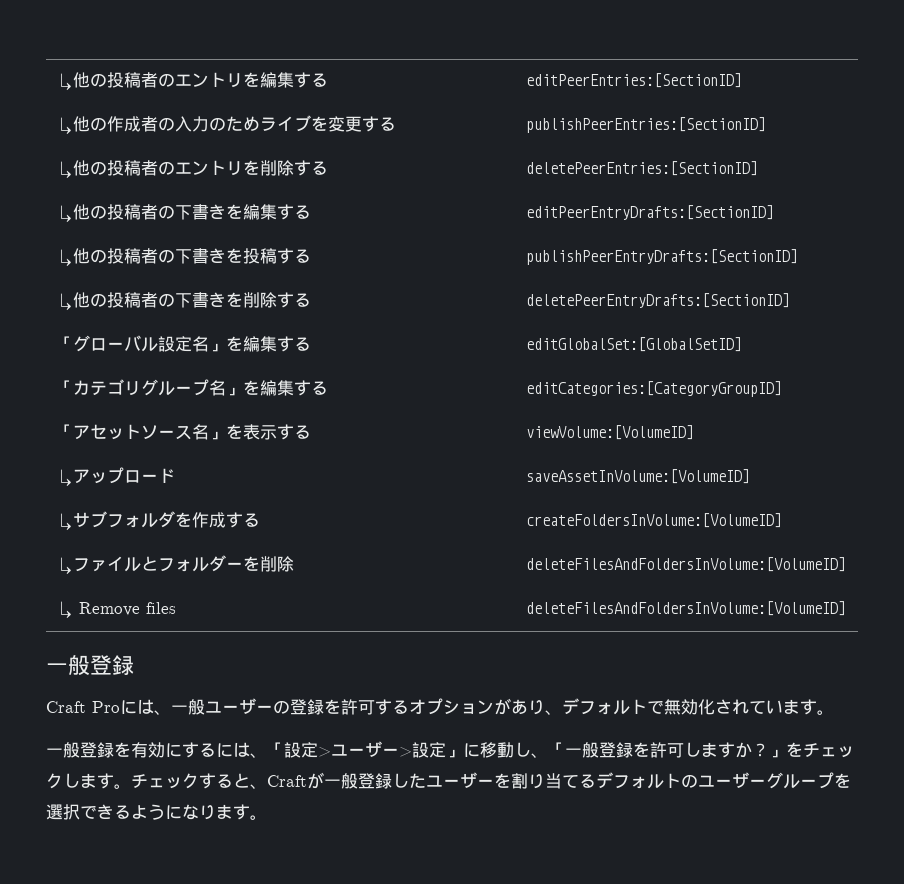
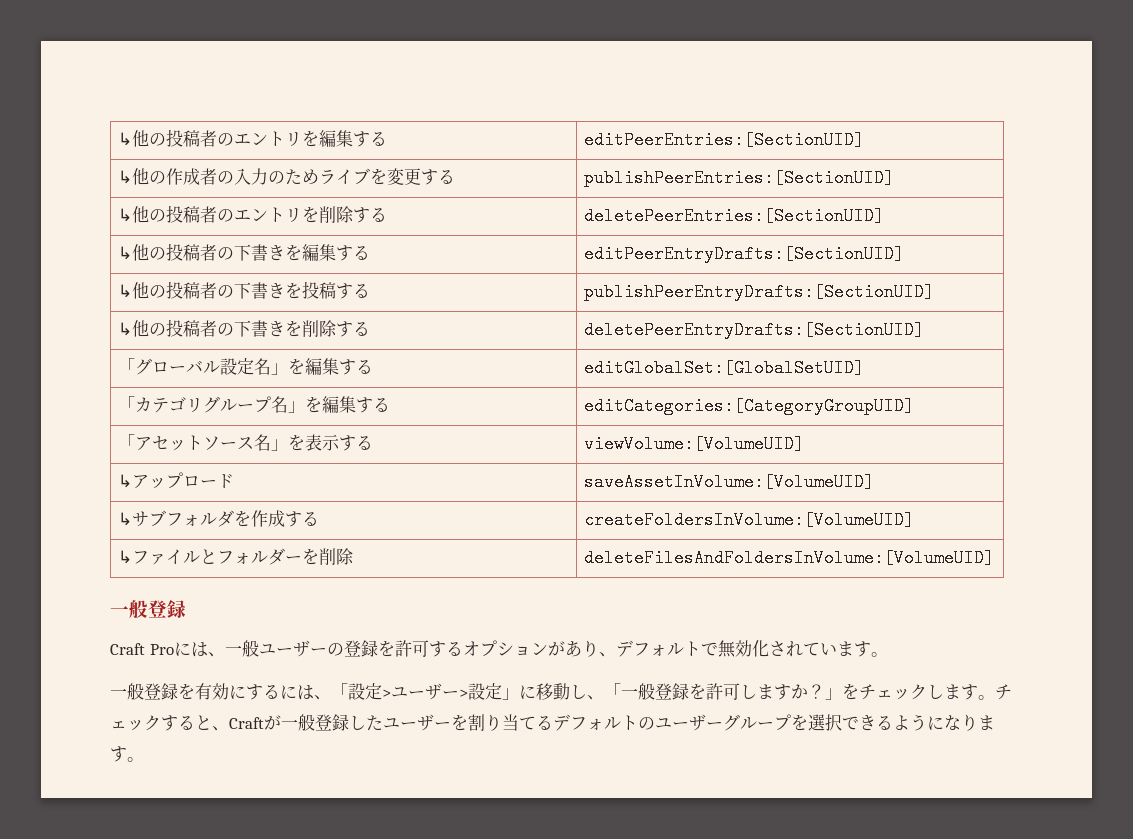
[526,73,743,88] editPeerEntries:[SectionID] -> [583,131,864,149] editPeerEntries:[SectionUID]
[526,117,767,133] publishPeerEntries:[SectionID] -> [583,169,894,187] publishPeerEntries:[SectionUID]
[526,161,759,176] deletePeerEntries:[SectionID] -> [583,207,884,225] deletePeerEntries:[SectionUID]
[526,205,775,220] editPeerEntryDrafts:[SectionID] -> [583,245,904,263] editPeerEntryDrafts:[SectionUID]
[526,249,799,265] publishPeerEntryDrafts:[SectionID] -> [583,283,934,301] publishPeerEntryDrafts:[SectionUID]
[526,293,791,308] deletePeerEntryDrafts:[SectionID] -> [583,321,924,339] deletePeerEntryDrafts:[SectionUID]
[526,337,743,352] editGlobalSet:[GlobalSetID] -> [583,359,864,377] editGlobalSet:[GlobalSetUID]
[526,381,783,397] editCategories:[CategoryGroupID] -> [583,397,914,415] editCategories:[CategoryGroupUID]
[526,425,695,440] viewVolume:[VolumeID] -> [583,435,804,453] viewVolume:[VolumeUID]
[526,469,751,484] saveAssetInVolume:[VolumeID] -> [583,473,874,491] saveAssetInVolume:[VolumeUID]
[526,513,783,528] createFoldersInVolume:[VolumeID] -> [583,511,914,529] createFoldersInVolume:[VolumeUID]
[526,557,847,572] [56,601,177,619] [526,601,847,616] deleteFilesAndFoldersInVolume:[VolumeID] // ↳ Remove files | deleteFilesAndFoldersInVolume:[VolumeID] -> [583,549,994,567] deleteFilesAndFoldersInVolume:[VolumeUID]

